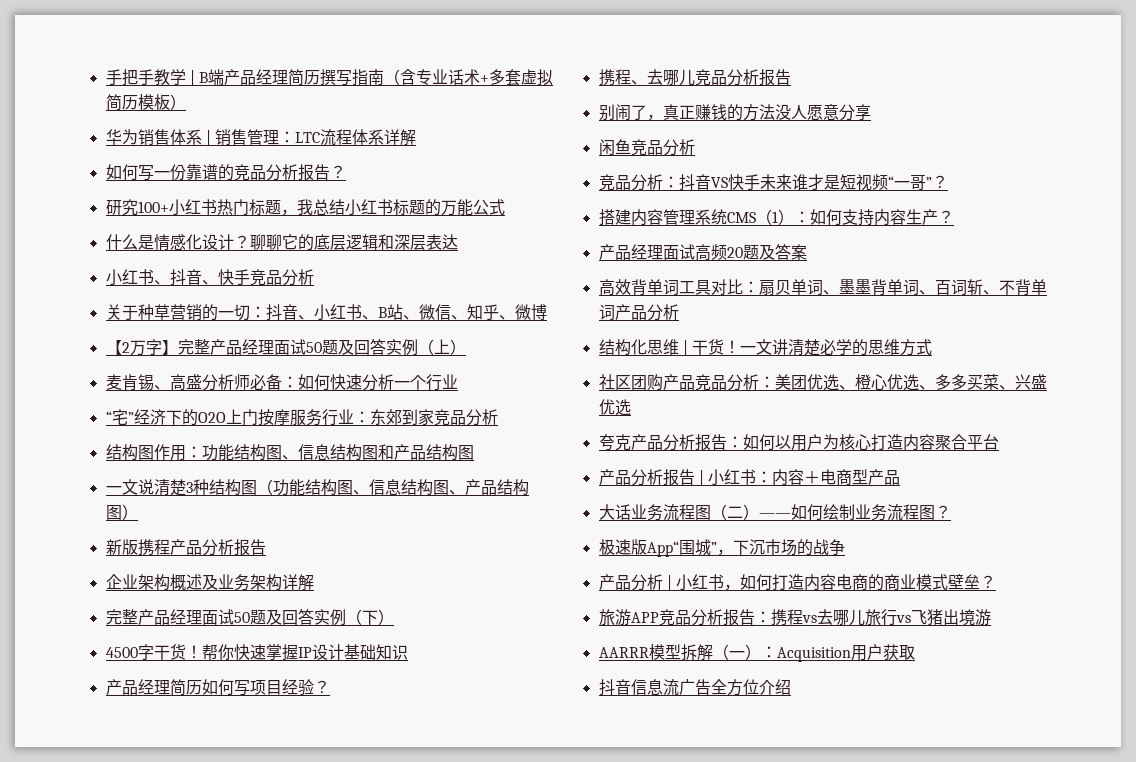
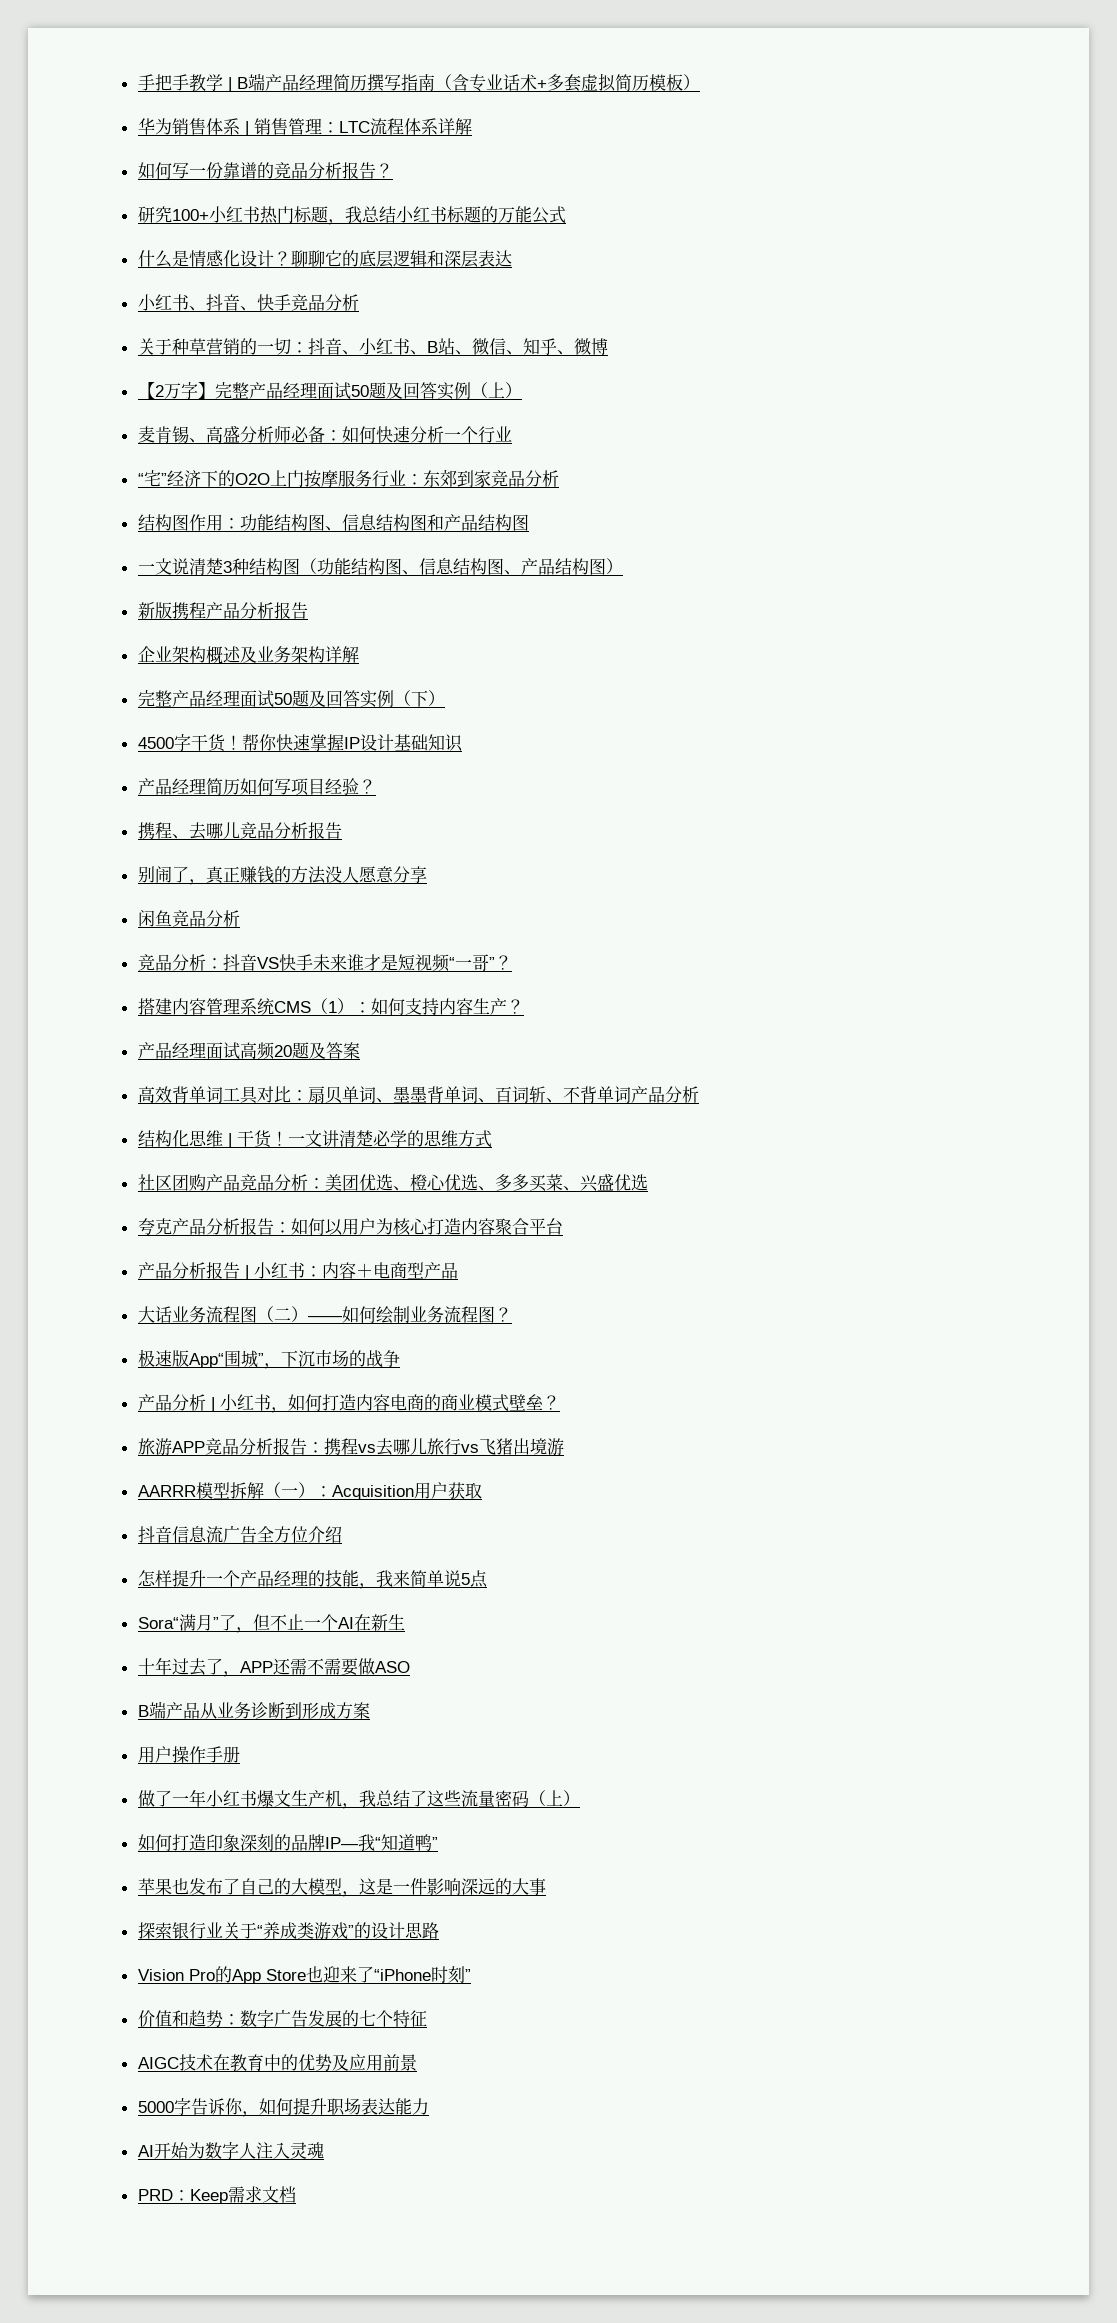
(791, 687) none -> [137,1570,488,1589] [137,1614,405,1633] [137,1657,410,1677] [137,1701,370,1719] [137,1746,240,1763] [137,1789,580,1809] [137,1834,438,1851] [137,1878,546,1897] [137,1922,439,1940] [137,1966,471,1984] [137,2009,427,2028] [137,2054,417,2072] [137,2098,429,2117] [137,2142,324,2159] [137,2186,296,2204] // 怎样提升一个产品经理的技能，我来简单说5点 // Sora“满月”了，但不止一个AI在新生 // 十年过去了，APP还需不需要做ASO // B端产品从业务诊断到形成方案 // 用户操作手册 // 做了一年小红书爆文生产机，我总结了这些流量密码（上） // 如何打造印象深刻的品牌IP—我“知道鸭” // 苹果也发布了自己的大模型，这是一件影响深远的大事 // 探索银行业关于“养成类游戏”的设计思路 // Vision Pro的App Store也迎来了“iPhone时刻” // 价值和趋势：数字广告发展的七个特征 // AIGC技术在教育中的优势及应用前景 // 5000字告诉你，如何提升职场表达能力 // AI开始为数字人注入灵魂 // PRD：Keep需求文档

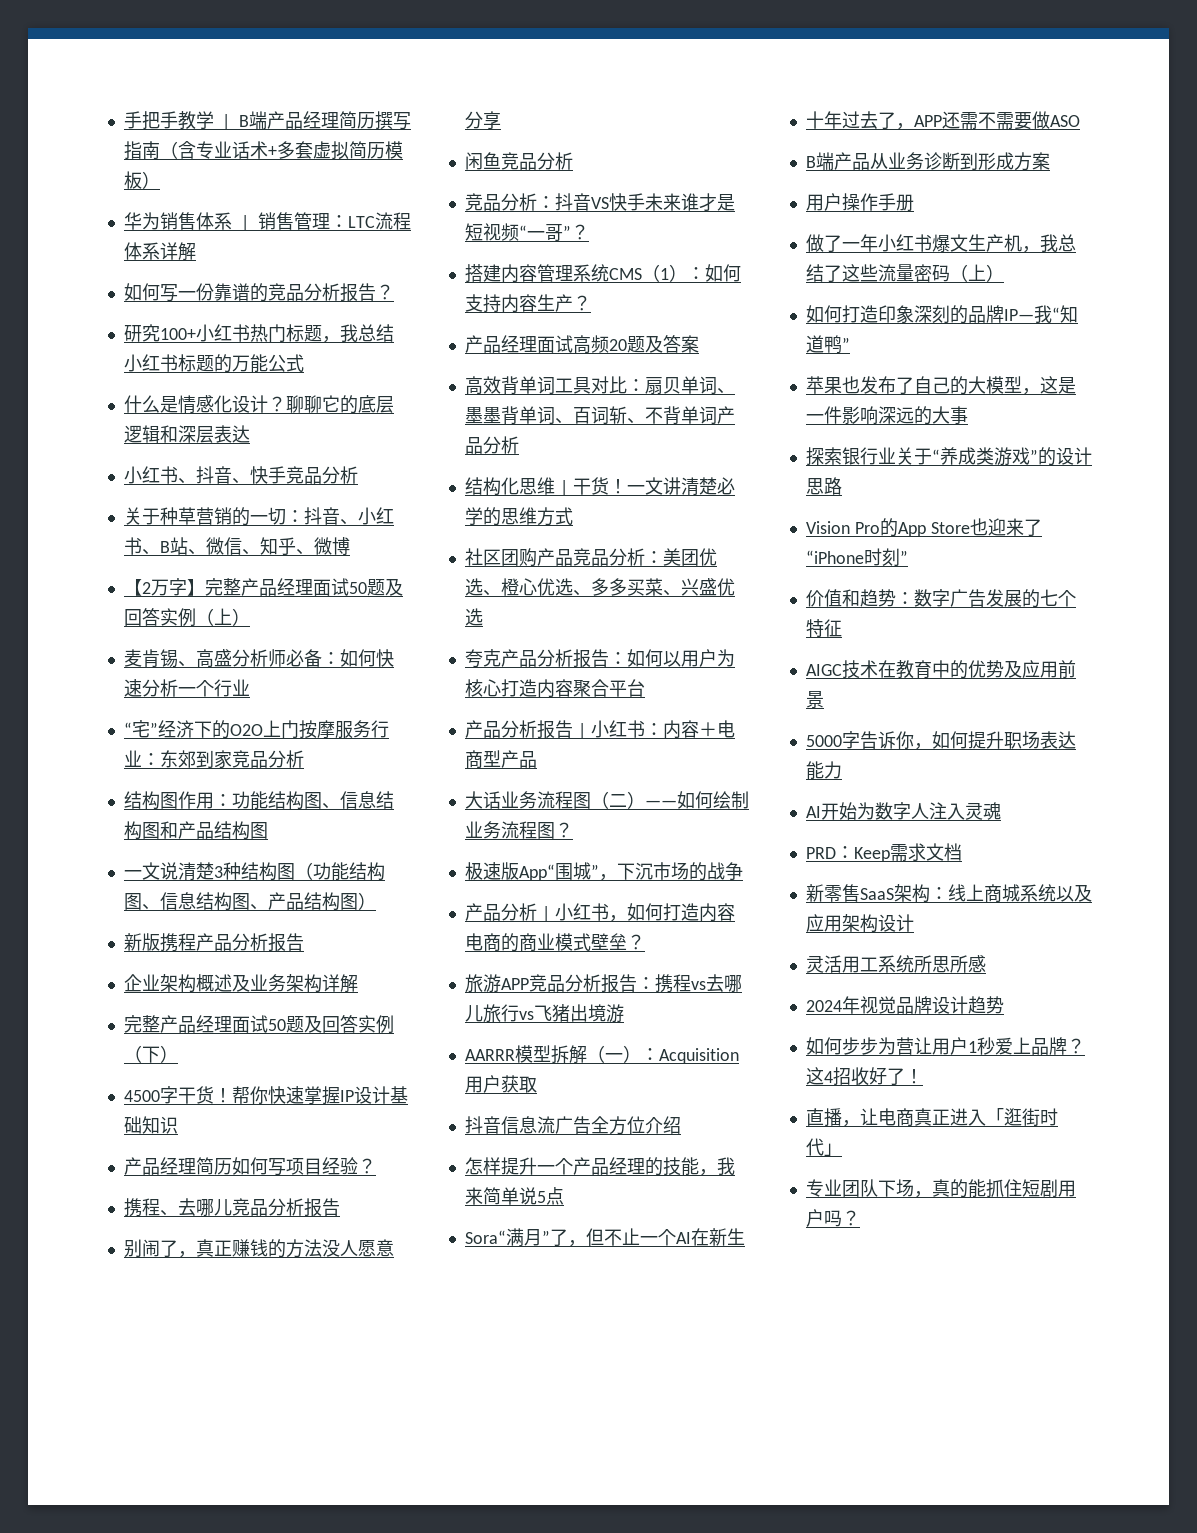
(296, 2194) none -> [805,884,1092,903] [805,914,914,933] [805,955,986,973] [805,996,1004,1014] [805,1037,1085,1055] [805,1067,923,1086] [805,1108,1058,1127] [805,1138,842,1156] [805,1179,1076,1198] [805,1209,860,1227] // 新零售SaaS架构：线上商城系统以及应用架构设计 // 灵活用工系统所思所感 // 2024年视觉品牌设计趋势 // 如何步步为营让用户1秒爱上品牌？这4招收好了！ // 直播，让电商真正进入「逛街时代」 // 专业团队下场，真的能抓住短剧用户吗？

